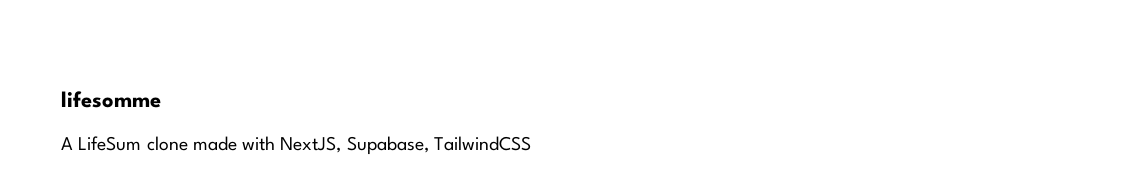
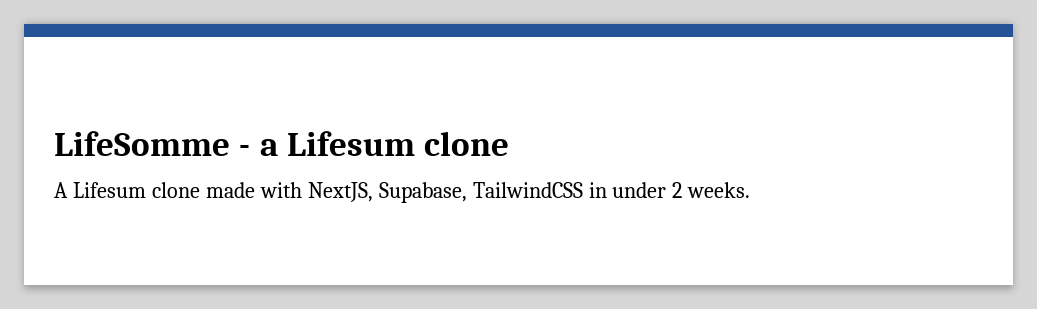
[61,91,161,108] lifesomme -> [54,131,510,156] LifeSomme - a Lifesum clone
[78,136,142,151] LifeSum -> [72,182,146,198] Lifesum
(531, 143) none -> [588,182,751,198] in under 2 weeks.

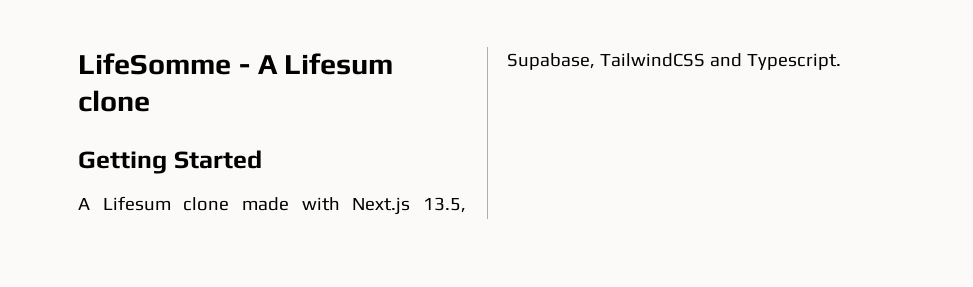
[259,131,510,156] a Lifesum clone -> [257,53,394,75] [78,90,150,112] [78,150,262,174] A Lifesum clone // Getting Started
[307,182,751,203] NextJS, Supabase, TailwindCSS in under 2 weeks. -> [352,197,467,215] [507,53,841,70] Next.js 13.5, Supabase, TailwindCSS and Typescript.

